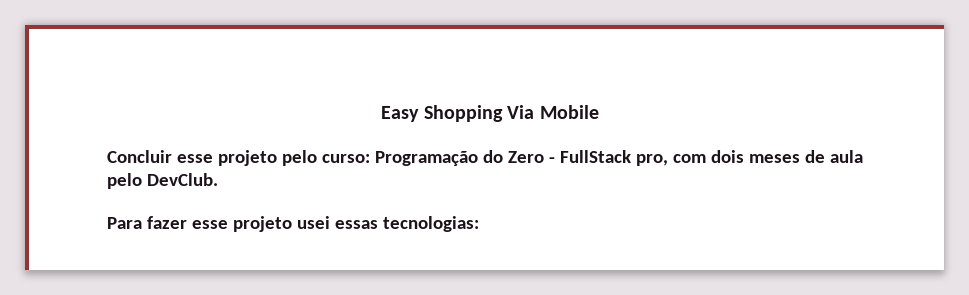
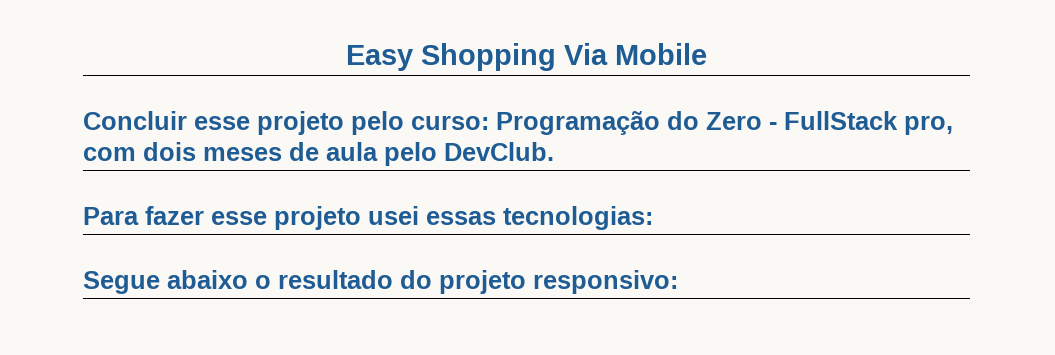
(479, 224) none -> [83,270,678,294] // Segue abaixo o resultado do projeto responsivo:

